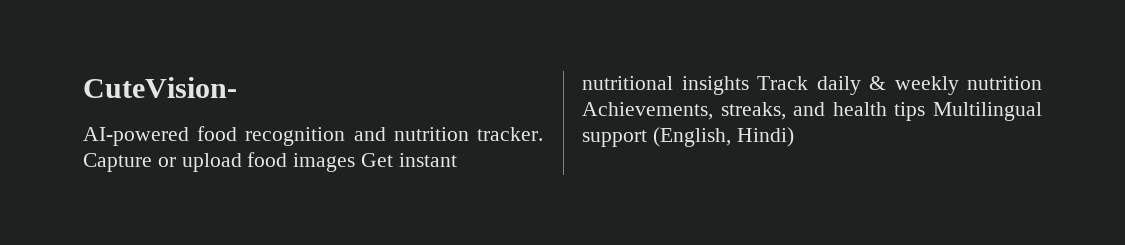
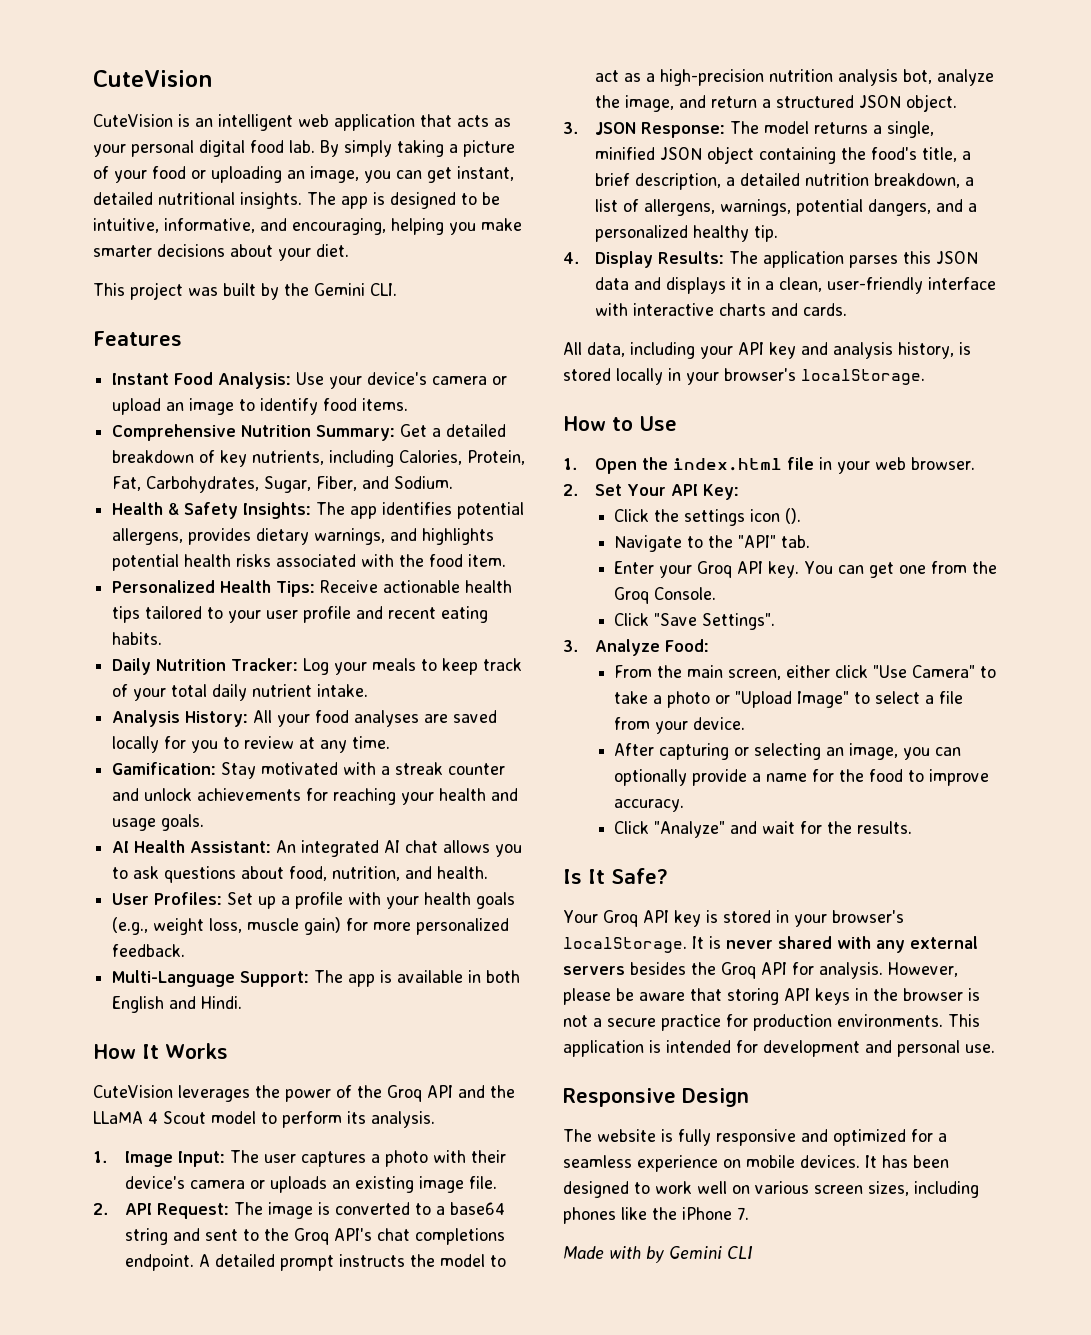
[83,77,237,98] [83,126,543,146] [83,152,457,172] [582,76,1042,95] [582,102,1042,121] [582,127,794,147] CuteVision- // AI-powered food recognition and nutrition tracker. Capture or upload food images Get instant nutritional insights Track daily & weekly nutrition Achievements, streaks, and health tips Multilingual support (English, Hindi) -> [93,70,212,87] [93,114,511,131] [93,140,515,157] [93,166,514,183] [93,192,500,209] [93,218,522,235] [93,244,349,261] [93,282,397,300] [93,331,182,346] [112,372,508,389] [112,398,409,415] [112,424,507,441] [112,450,526,467] [112,476,454,493] [112,502,525,519] [112,528,495,545] [112,554,507,571] [112,580,513,597] [112,606,489,623] [112,632,163,645] [112,658,523,675] [112,684,369,701] [112,710,498,727] [112,736,391,753] [112,762,506,779] [112,788,519,805] [112,814,205,831] [112,840,523,857] [112,866,489,883] [112,892,516,909] [112,917,510,935] [112,944,186,957] [112,970,521,987] [112,996,243,1013] [93,1043,228,1059] [93,1085,515,1102] [93,1111,435,1128] [93,1150,507,1167] [125,1176,498,1193] [93,1202,506,1219] [125,1228,506,1245] [125,1254,507,1271] [595,69,995,86] [595,94,958,112] [563,121,935,138] [595,146,972,164] [595,173,975,190] [595,199,978,216] [595,225,779,242] [563,251,979,268] [595,277,997,294] [595,303,848,316] [563,342,971,359] [563,368,925,385] [563,416,677,431] [563,457,976,474] [563,484,740,500] [614,508,802,526] [614,535,811,552] [614,561,998,578] [614,587,717,604] [614,613,776,630] [563,639,710,656] [614,665,997,680] [614,691,964,708] [614,717,746,734] [614,743,962,760] [614,769,990,786] [614,799,685,812] [614,821,913,838] [563,868,668,884] [563,910,904,927] [563,936,978,953] [563,962,958,979] [563,988,980,1005] [563,1014,980,1031] [563,1040,995,1057] [563,1088,749,1107] [563,1129,947,1146] [563,1155,949,1172] [563,1181,979,1198] [563,1207,749,1224] [563,1246,753,1263] CuteVision // CuteVision is an intelligent web application that acts as your personal digital food lab. By simply taking a picture of your food or uploading an image, you can get instant, detailed nutritional insights. The app is designed to be intuitive, informative, and encouraging, helping you make smarter decisions about your diet. // This project was built by the Gemini CLI. // Features // Instant Food Analysis: Use your device's camera or upload an image to identify food items. // Comprehensive Nutrition Summary: Get a detailed breakdown of key nutrients, including Calories, Protein, Fat, Carbohydrates, Sugar, Fiber, and Sodium. // Health & Safety Insights: The app identifies potential allergens, provides dietary warnings, and highlights potential health risks associated with the food item. // Personalized Health Tips: Receive actionable health tips tailored to your user profile and recent eating habits. // Daily Nutrition Tracker: Log your meals to keep track of your total daily nutrient intake. // Analysis History: All your food analyses are saved locally for you to review at any time. // Gamification: Stay motivated with a streak counter and unlock achievements for reaching your health and usage goals. // AI Health Assistant: An integrated AI chat allows you to ask questions about food, nutrition, and health. // User Profiles: Set up a profile with your health goals (e.g., weight loss, muscle gain) for more personalized feedback. // Multi-Language Support: The app is available in both English and Hindi. // How It Works // CuteVision leverages the power of the Groq API and the LLaMA 4 Scout model to perform its analysis. // 1. Image Input: The user captures a photo with their device's camera or uploads an existing image file. // 2. API Request: The image is converted to a base64 string and sent to the Groq API's chat completions endpoint. A detailed prompt instructs the model to act as a high-precision nutrition analysis bot, analyze the image, and return a structured JSON object. // 3. JSON Response: The model returns a single, minified JSON object containing the food's title, a brief description, a detailed nutrition breakdown, a list of allergens, warnings, potential dangers, and a personalized healthy tip. // 4. Display Results: The application parses this JSON data and displays it in a clean, user-friendly interface with interactive charts and cards. // All data, including your API key and analysis history, is stored locally in your browser's localStorage. // How to Use // 1. Open the index.html file in your web browser. // 2. Set Your API Key: // Click the settings icon (). // Navigate to the "API" tab. // Enter your Groq API key. You can get one from the Groq Console. // Click "Save Settings". // 3. Analyze Food: // From the main screen, either click "Use Camera" to take a photo or "Upload Image" to select a file from your device. // After capturing or selecting an image, you can optionally provide a name for the food to improve accuracy. // Click "Analyze" and wait for the results. // Is It Safe? // Your Groq API key is stored in your browser's localStorage. It is never shared with any external servers besides the Groq API for analysis. However, please be aware that storing API keys in the browser is not a secure practice for production environments. This application is intended for development and personal use. // Responsive Design // The website is fully responsive and optimized for a seamless experience on mobile devices. It has been designed to work well on various screen sizes, including phones like the iPhone 7. // Made with by Gemini CLI

